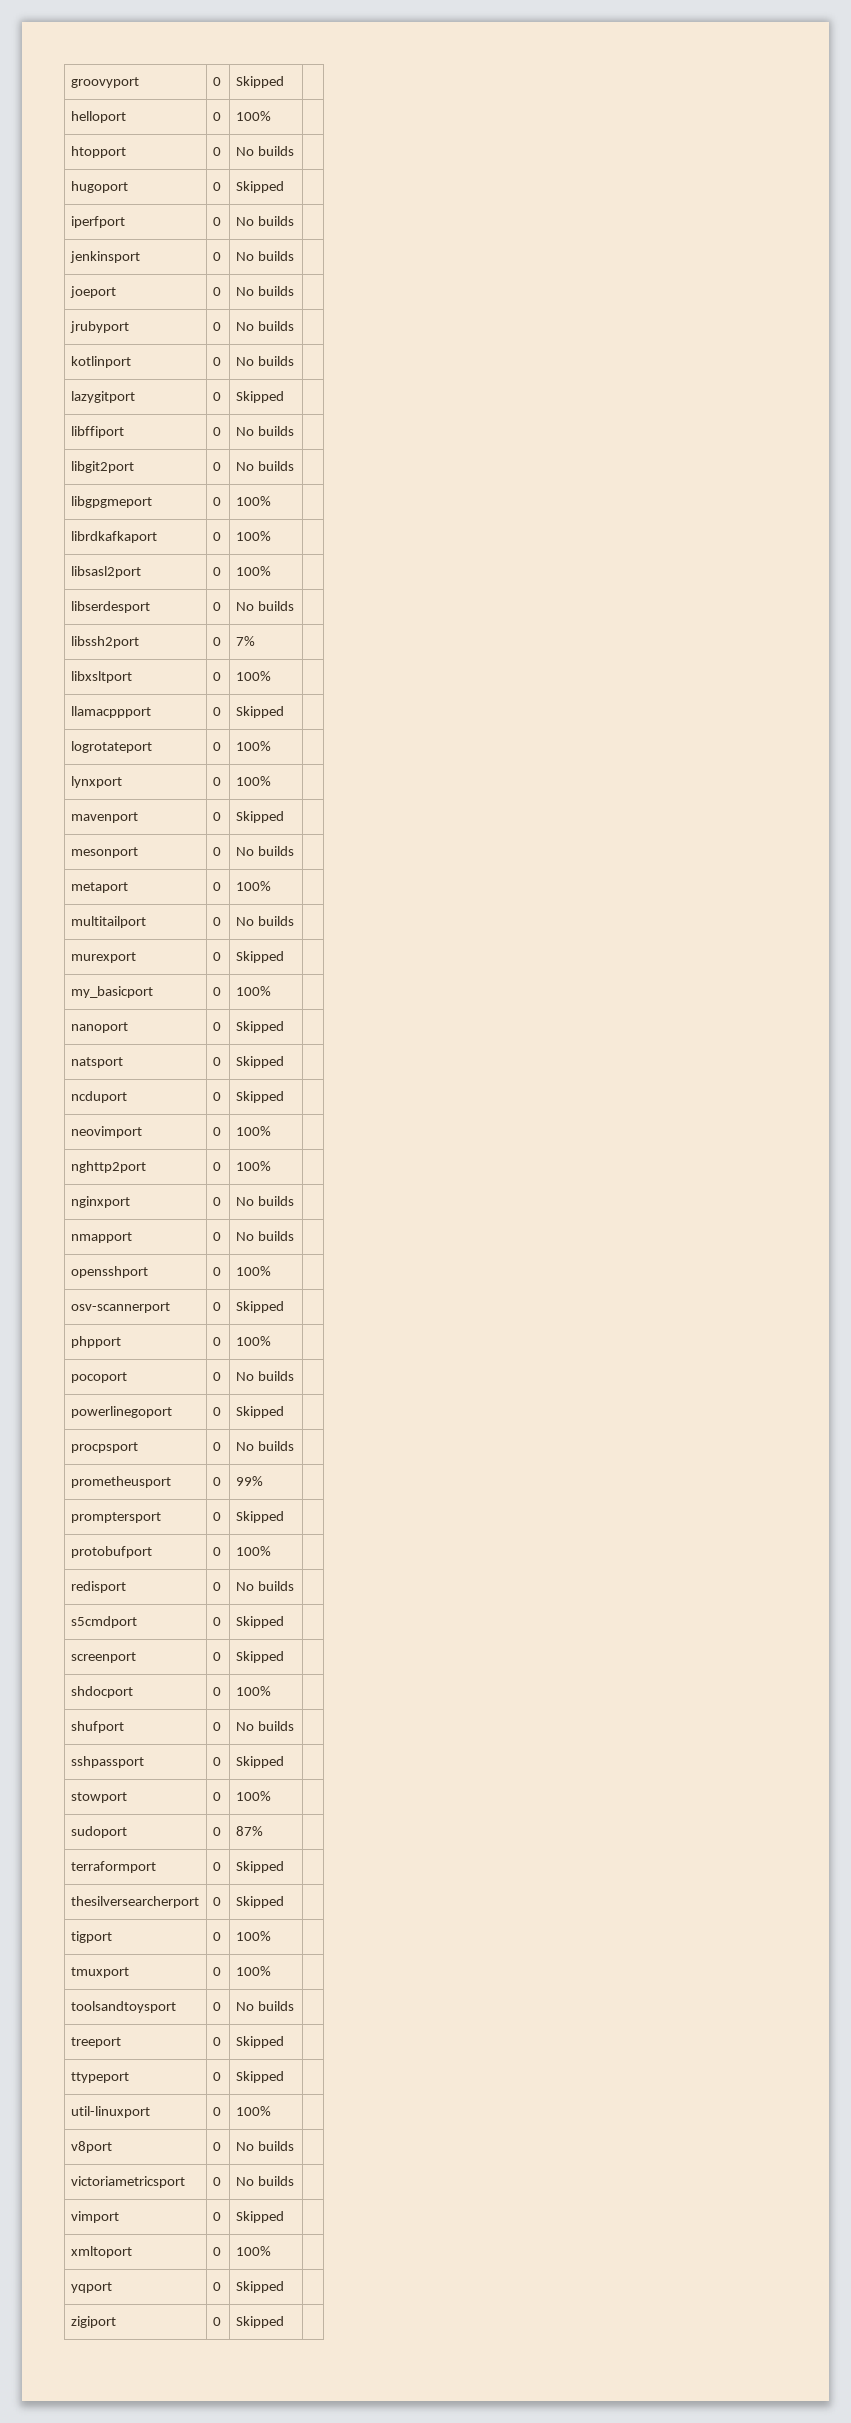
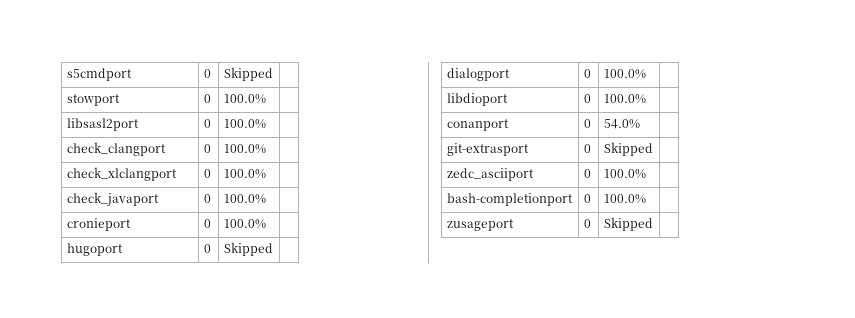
[70,77,139,88] [212,77,221,86] [235,76,284,88] [70,111,126,123] [212,112,221,121] [235,111,271,121] [70,146,126,158] [212,147,221,156] [235,146,294,156] [70,181,128,193] [212,182,221,191] [235,181,284,193] [70,216,125,228] [212,217,221,226] [235,216,294,226] [69,251,140,263] [212,252,221,261] [235,251,294,261] [69,286,116,298] [212,287,221,296] [235,286,294,296] [69,321,129,333] [212,322,221,331] [235,321,294,331] [70,356,131,368] [212,357,221,366] [235,356,294,366] [70,391,135,403] [212,392,221,401] [235,391,284,403] [70,426,124,438] [212,427,221,436] [235,426,294,436] [70,461,134,473] [212,462,221,471] [235,461,294,471] [70,496,152,508] [212,497,221,506] [235,496,271,506] [70,531,157,543] [212,532,221,541] [235,531,271,541] [70,566,141,578] [212,567,221,576] [235,566,271,576] [70,601,150,613] [212,602,221,611] [235,601,294,611] [70,636,139,648] [212,637,221,646] [235,636,255,646] [70,671,132,683] [212,672,221,681] [235,671,271,681] [70,706,151,718] [212,707,221,716] [235,706,284,718] [70,741,152,753] [212,742,221,751] [235,741,271,751] [70,776,122,788] [212,777,221,786] [235,776,271,786] [70,812,138,823] [212,812,221,821] [235,811,284,823] [70,847,138,858] [212,847,221,856] [235,846,294,856] [70,882,128,893] [212,882,221,891] [235,881,271,891] [70,916,146,928] [212,917,221,926] [235,916,294,926] [70,952,136,963] [212,952,221,961] [235,951,284,963] [70,986,153,998] [212,987,221,996] [235,986,271,996] [70,1022,128,1033] [212,1022,221,1031] [235,1021,284,1033] [70,1057,123,1068] [212,1057,221,1066] [235,1056,284,1068] [70,1091,127,1103] [212,1092,221,1101] [235,1091,284,1103] [70,1126,142,1138] [212,1127,221,1136] [235,1126,271,1136] [70,1161,146,1173] [212,1162,221,1171] [235,1161,271,1171] [70,1196,130,1208] [212,1197,221,1206] [235,1196,294,1206] [70,1232,132,1243] [212,1232,221,1241] [235,1231,294,1241] [70,1266,148,1278] [212,1267,221,1276] [235,1266,271,1276] [70,1302,170,1313] [212,1302,221,1311] [235,1301,284,1313] [70,1336,121,1348] [212,1337,221,1346] [235,1336,271,1346] [70,1372,127,1383] [212,1372,221,1381] [235,1371,294,1381] [70,1406,172,1418] [212,1407,221,1416] [235,1406,284,1418] [70,1442,138,1453] [212,1442,221,1451] [235,1441,294,1451] [70,1476,171,1488] [212,1477,221,1486] [235,1476,263,1486] [70,1512,161,1523] [212,1512,221,1521] [235,1511,284,1523] [70,1546,152,1558] [212,1547,221,1556] [235,1546,271,1556] [70,1581,126,1593] [212,1582,221,1591] [235,1581,294,1591] [70,1616,137,1628] [212,1617,221,1626] [235,1616,284,1628] [70,1652,136,1663] [212,1652,221,1661] [235,1651,284,1663] [70,1686,133,1698] [212,1687,221,1696] [235,1686,271,1696] [70,1721,124,1733] [212,1722,221,1731] [235,1721,294,1731] [70,1756,144,1768] groovyport | 0 | Skipped | // helloport | 0 | 100% | // htopport | 0 | No builds | // hugoport | 0 | Skipped | // iperfport | 0 | No builds | // jenkinsport | 0 | No builds | // joeport | 0 | No builds | // jrubyport | 0 | No builds | // kotlinport | 0 | No builds | // lazygitport | 0 | Skipped | // libffiport | 0 | No builds | // libgit2port | 0 | No builds | // libgpgmeport | 0 | 100% | // librdkafkaport | 0 | 100% | // libsasl2port | 0 | 100% | // libserdesport | 0 | No builds | // libssh2port | 0 | 7% | // libxsltport | 0 | 100% | // llamacppport | 0 | Skipped | // logrotateport | 0 | 100% | // lynxport | 0 | 100% | // mavenport | 0 | Skipped | // mesonport | 0 | No builds | // metaport | 0 | 100% | // multitailport | 0 | No builds | // murexport | 0 | Skipped | // my_basicport | 0 | 100% | // nanoport | 0 | Skipped | // natsport | 0 | Skipped | // ncduport | 0 | Skipped | // neovimport | 0 | 100% | // nghttp2port | 0 | 100% | // nginxport | 0 | No builds | // nmapport | 0 | No builds | // opensshport | 0 | 100% | // osv-scannerport | 0 | Skipped | // phpport | 0 | 100% | // pocoport | 0 | No builds | // powerlinegoport | 0 | Skipped | // procpsport | 0 | No builds | // prometheusport | 0 | 99% | // promptersport | 0 | Skipped | // protobufport | 0 | 100% | // redisport | 0 | No builds | // s5cmdport | 0 | Skipped | // screenport | 0 | Skipped | // shdocport | 0 | 100% | // shufport | 0 | No builds | // sshpassport -> [66,68,132,81] s5cmdport
[235,1791,271,1801] [70,1826,127,1838] [212,1827,221,1836] [235,1826,263,1836] [70,1861,156,1873] [212,1862,221,1871] [235,1861,284,1873] [70,1896,199,1908] [212,1897,221,1906] [235,1896,284,1908] [70,1931,112,1943] [212,1932,221,1941] [235,1931,271,1941] [70,1967,129,1978] [212,1967,221,1976] [235,1966,271,1976] [70,2001,176,2013] [212,2002,221,2011] [235,2001,294,2011] [70,2037,121,2048] [212,2037,221,2046] [235,2036,284,2048] [70,2072,129,2083] [212,2072,221,2081] [235,2071,284,2083] [70,2106,150,2118] [212,2107,221,2116] [235,2106,271,2116] [70,2141,112,2153] [212,2142,221,2151] [235,2141,294,2151] [70,2176,185,2188] [212,2177,221,2186] [235,2176,294,2186] [70,2211,119,2223] [212,2212,221,2221] [235,2211,284,2223] [70,2246,132,2258] [212,2247,221,2256] [235,2246,271,2256] [70,2282,112,2293] [212,2282,221,2291] [235,2281,284,2293] [70,2316,116,2328] 100% | // sudoport | 0 | 87% | // terraformport | 0 | Skipped | // thesilversearcherport | 0 | Skipped | // tigport | 0 | 100% | // tmuxport | 0 | 100% | // toolsandtoysport | 0 | No builds | // treeport | 0 | Skipped | // ttypeport | 0 | Skipped | // util-linuxport | 0 | 100% | // v8port | 0 | No builds | // victoriametricsport | 0 | No builds | // vimport | 0 | Skipped | // xmltoport | 0 | 100% | // yqport | 0 | Skipped | // zigiport -> [223,94,266,104] [66,118,139,131] [203,119,211,128] [223,119,266,129] [66,142,166,156] [203,144,211,153] [223,144,266,154] [66,167,177,181] [203,169,211,178] [223,169,266,179] [66,192,159,207] [203,194,211,203] [223,194,266,204] [66,218,131,231] [203,219,211,228] [223,219,266,229] [66,243,123,256] [203,244,211,253] [223,242,273,256] [446,68,510,81] [583,69,591,78] [603,69,646,79] [446,93,508,106] [583,94,591,103] [603,94,646,104] [446,119,509,131] [583,119,591,128] [603,119,640,129] [446,143,529,156] [583,144,591,153] [603,142,653,156] [446,168,534,181] [583,169,591,178] [603,169,646,179] [446,193,573,206] [583,194,591,203] [603,194,646,204] [446,219,514,231] 100.0% | // libsasl2port | 0 | 100.0% | // check_clangport | 0 | 100.0% | // check_xlclangport | 0 | 100.0% | // check_javaport | 0 | 100.0% | // cronieport | 0 | 100.0% | // hugoport | 0 | Skipped | // dialogport | 0 | 100.0% | // libdioport | 0 | 100.0% | // conanport | 0 | 54.0% | // git-extrasport | 0 | Skipped | // zedc_asciiport | 0 | 100.0% | // bash-completionport | 0 | 100.0% | // zusageport

